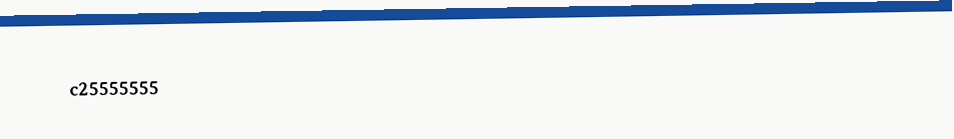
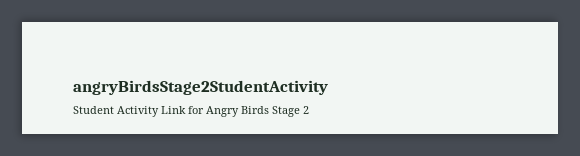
[69,81,159,96] c25555555 -> [73,80,328,95] [73,106,309,117] angryBirdsStage2StudentActivity // Student Activity Link for Angry Birds Stage 2

